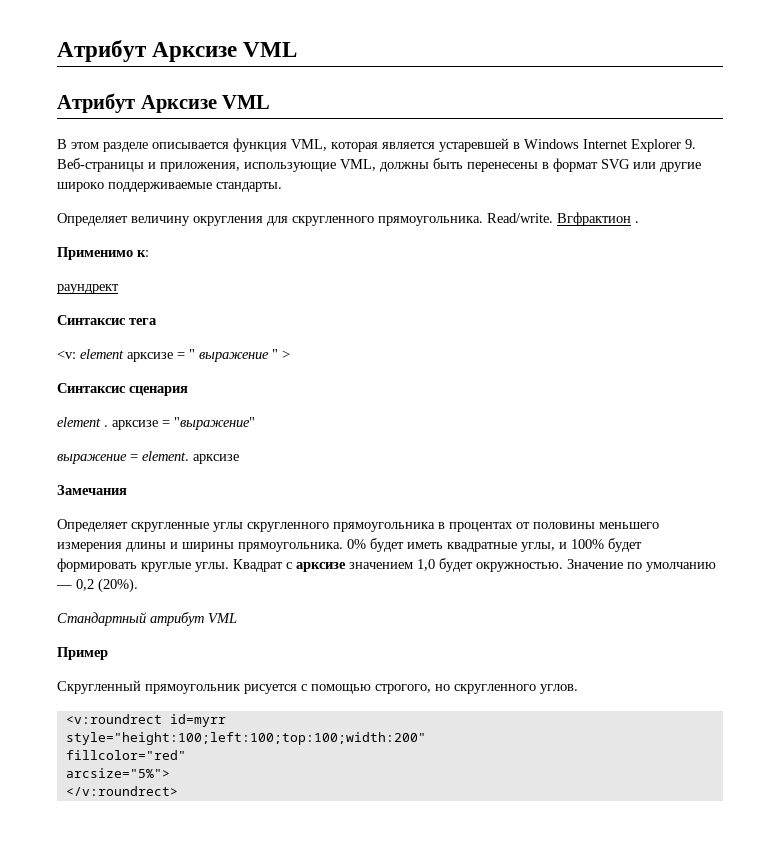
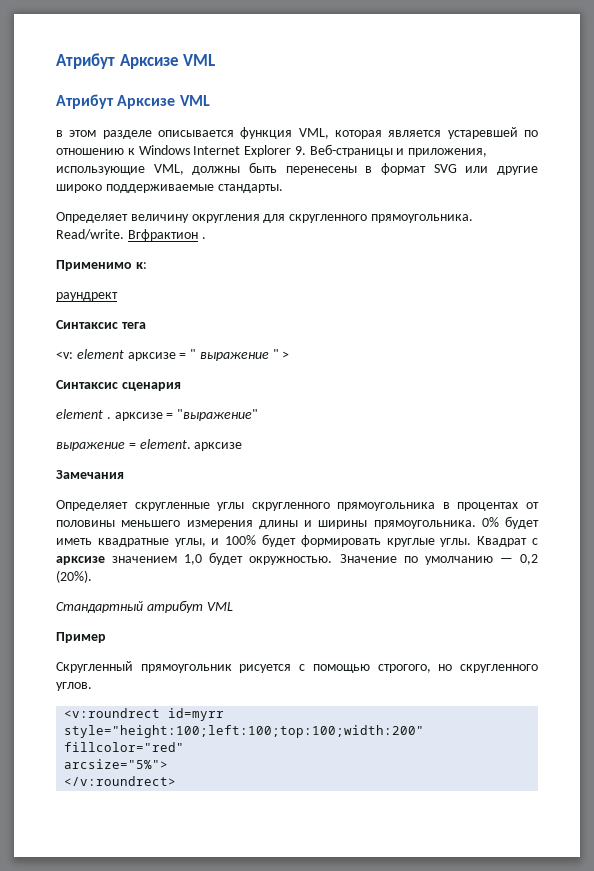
[57,139,67,149] В -> [56,130,63,137] в
[513,142,520,149] в -> [524,130,538,137] [56,148,135,155] по отношению к

